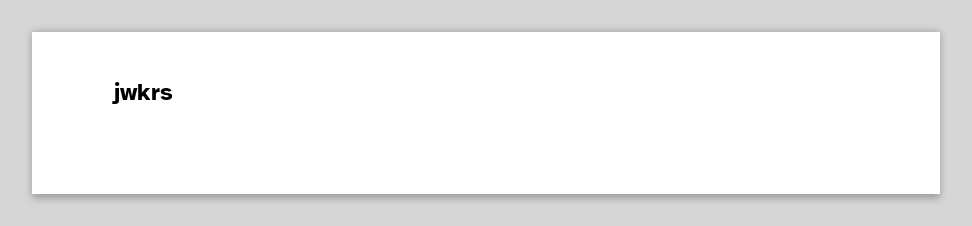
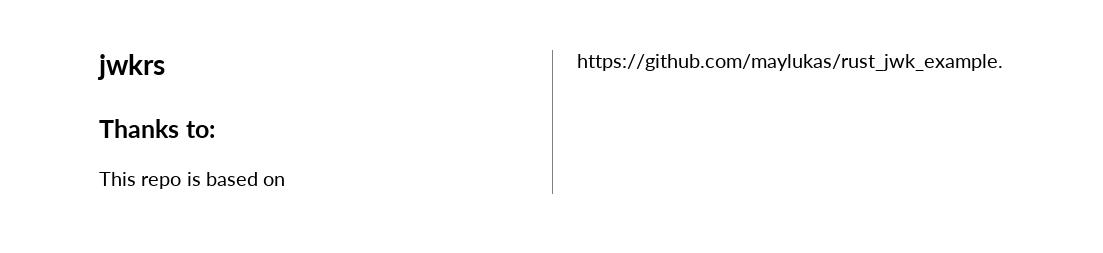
(173, 93) none -> [99,119,215,138] [99,172,286,189] [577,54,1003,71] // Thanks to: // This repo is based on https://github.com/maylukas/rust_jwk_example.

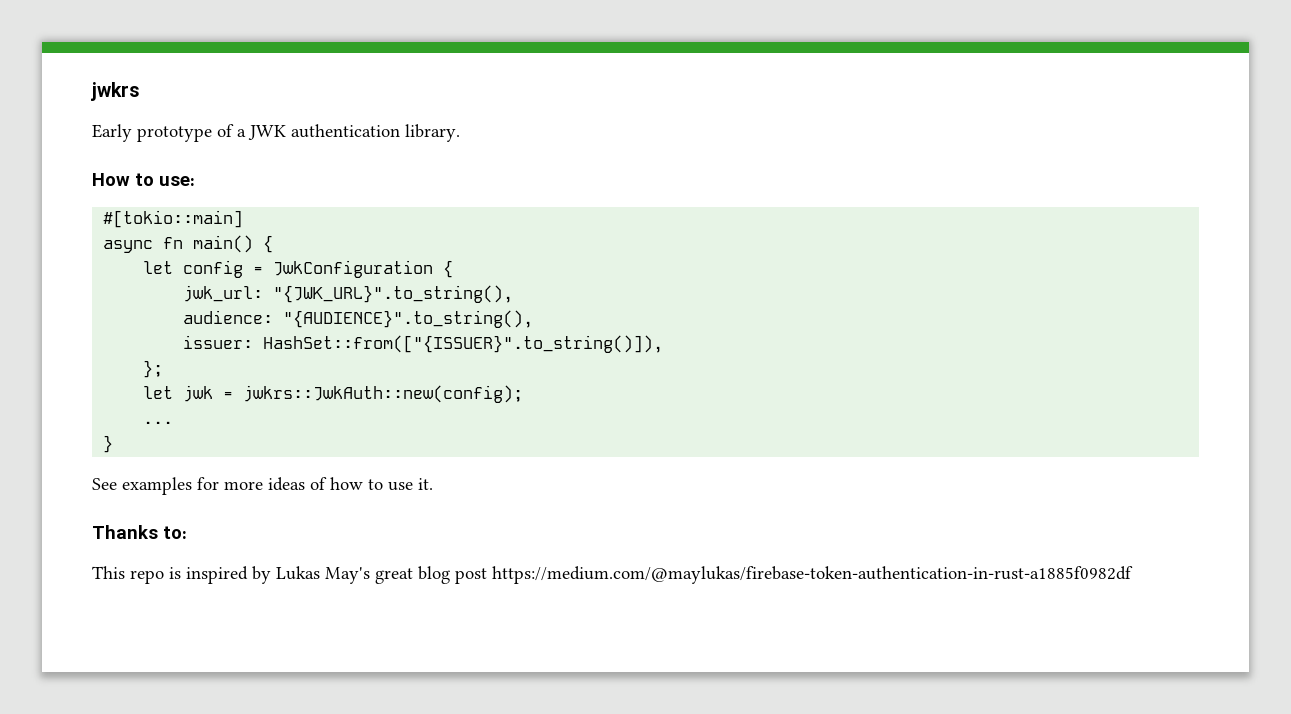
(165, 67) none -> [92,124,460,142] [92,173,195,186] [103,210,244,228] [103,235,274,253] [143,260,454,278] [183,285,514,303] [183,310,534,328] [183,335,664,353] [143,360,164,378] [143,385,524,403] [143,421,174,424] [103,435,114,453] [92,477,433,495] // Early prototype of a JWK authentication library. // How to use: // #[tokio::main] // async fn main() { // let config = JwkConfiguration { // jwk_url: "{JWK_URL}".to_string(), // audience: "{AUDIENCE}".to_string(), // issuer: HashSet::from(["{ISSUER}".to_string()]), // }; // let jwk = jwkrs::JwkAuth::new(config); // ... // } // See examples for more ideas of how to use it.
[205,172,286,186] [577,54,1003,71] based on https://github.com/maylukas/rust_jwk_example. -> [186,566,1133,584] inspired by Lukas May's great blog post https://medium.com/@maylukas/firebase-token-authentication-in-rust-a1885f0982df

